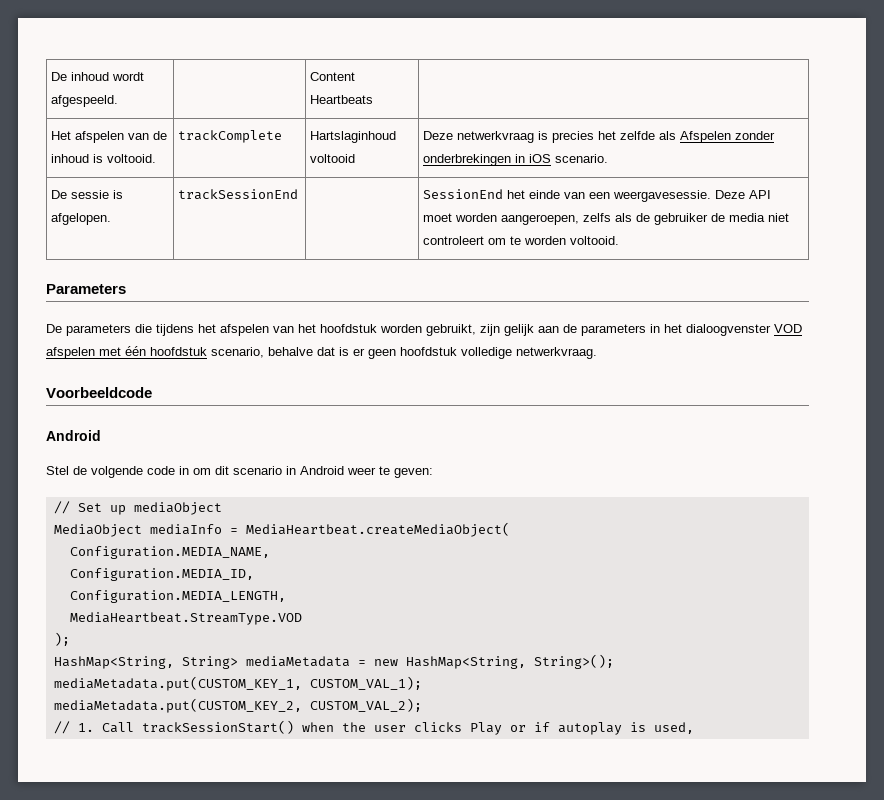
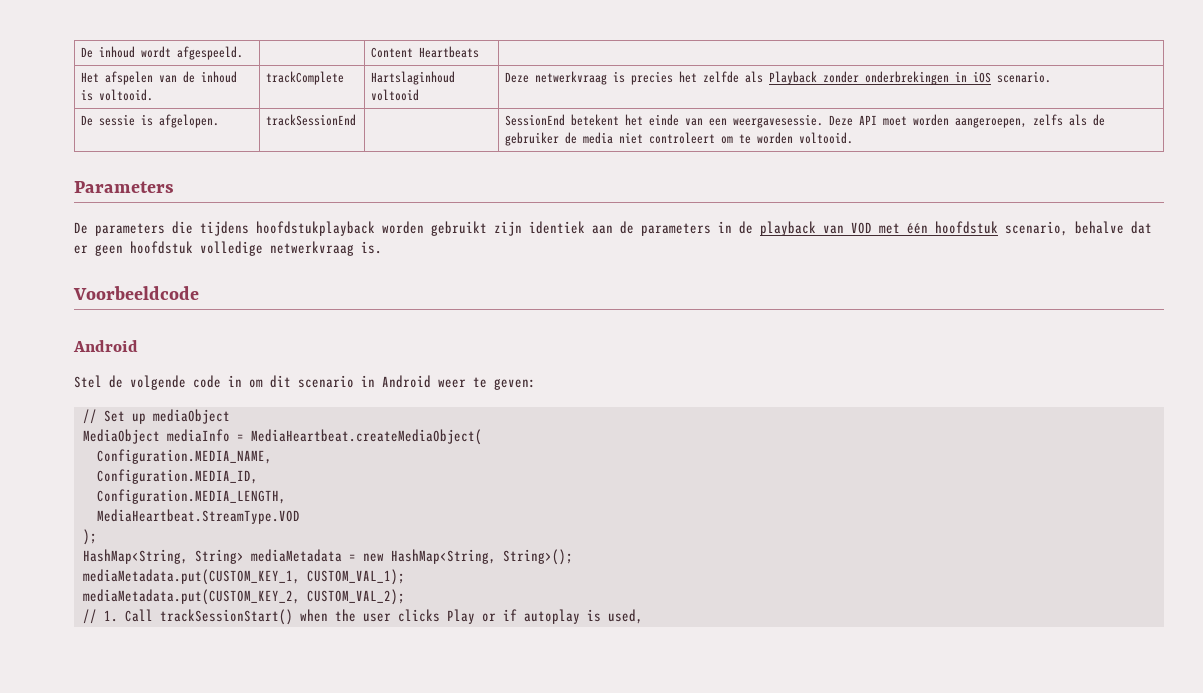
[680,131,732,143] Afspelen -> [769,71,818,85] Playback
(504, 194) none -> [571,114,620,126] betekent
[198,324,802,336] [46,347,95,359] het afspelen van het hoofdstuk worden gebruikt, zijn gelijk aan de parameters in het dialoogvenster VOD afspelen -> [256,221,872,236] hoofdstukplayback worden gebruikt zijn identiek aan de parameters in de playback van VOD
[339,347,349,356] is -> (1152, 227) none
[516,347,597,359] netwerkvraag. -> [270,241,382,256] netwerkvraag is.

